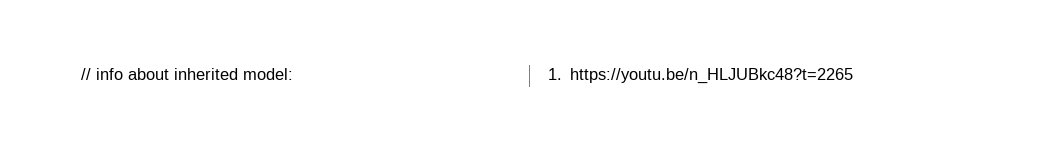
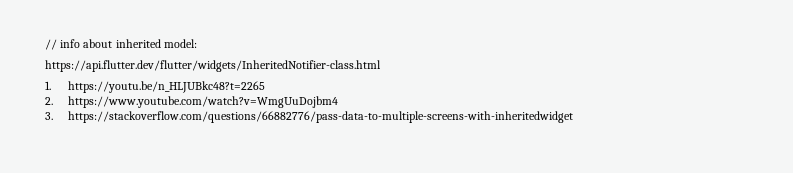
(293, 74) none -> [45,60,381,72] // https://api.flutter.dev/flutter/widgets/InheritedNotifier-class.html
(854, 76) none -> [45,96,338,108] [45,111,573,123] // 2. https://www.youtube.com/watch?v=WmgUuDojbm4 // 3. https://stackoverflow.com/questions/66882776/pass-data-to-multiple-screens-with-inheritedwidget

